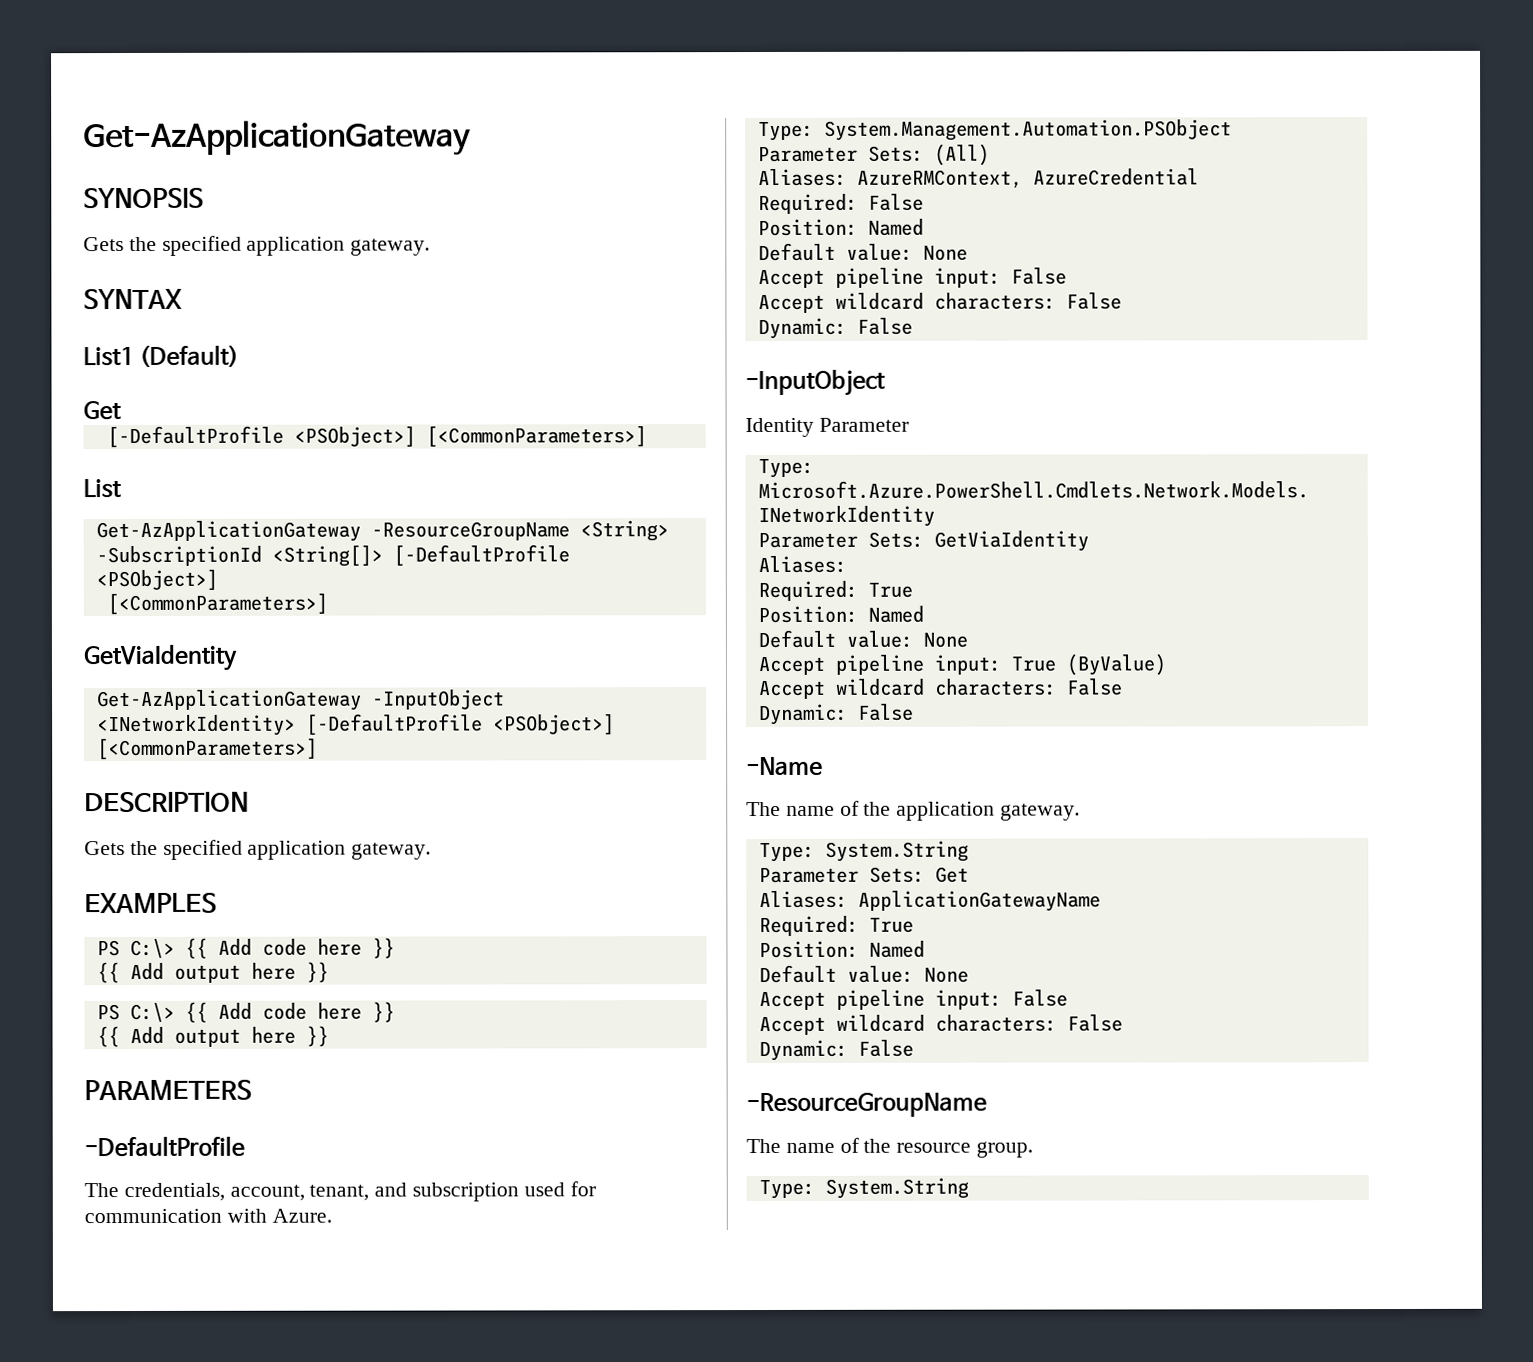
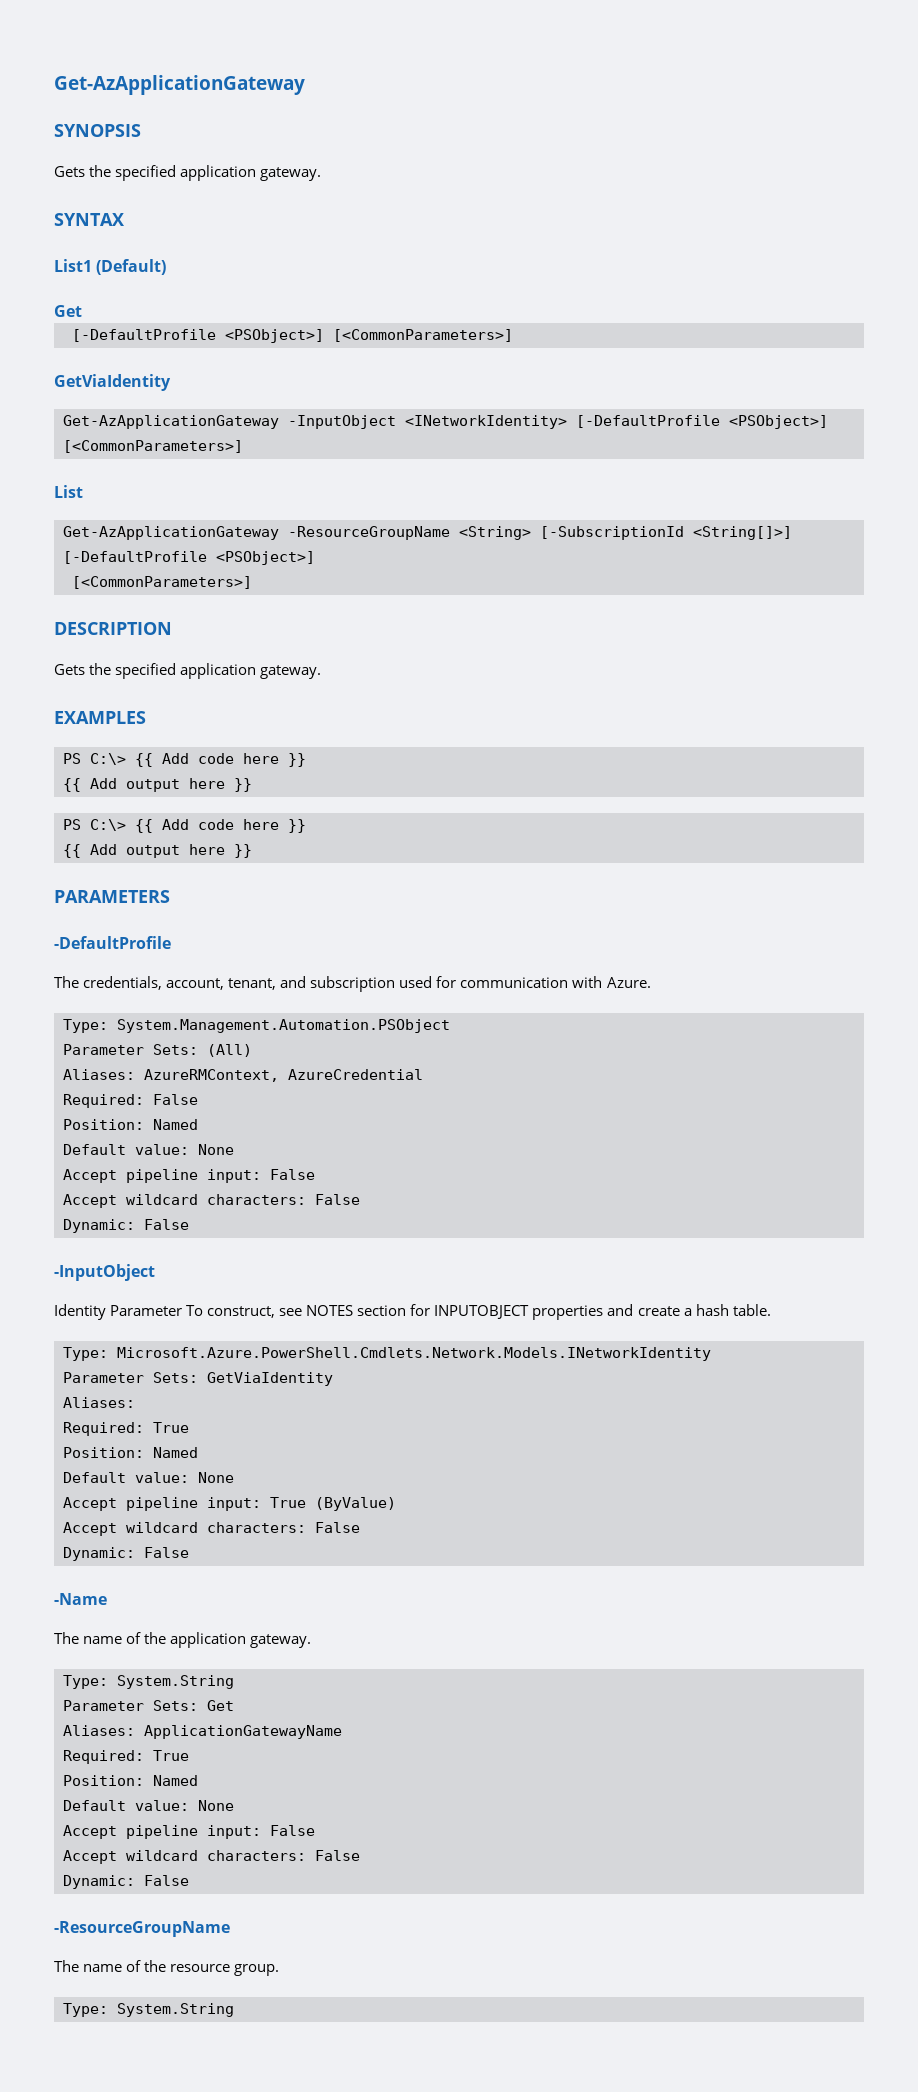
[83,479,122,499] [95,520,669,543] [95,544,570,567] [95,568,218,592] [106,592,328,616] // List // Get-AzApplicationGateway -ResourceGroupName <String> -SubscriptionId <String[]> [-DefaultProfile <PSObject>] // [<CommonParameters>] -> (513, 335) none
(318, 749) none -> [54,485,83,498] [63,526,792,540] [63,551,315,565] [72,576,252,589] // List // Get-AzApplicationGateway -ResourceGroupName <String> [-SubscriptionId <String[]>] [-DefaultProfile <PSObject>] // [<CommonParameters>]
(909, 424) none -> [186,1304,771,1320] To construct, see NOTES section for INPUTOBJECT properties and create a hash table.

